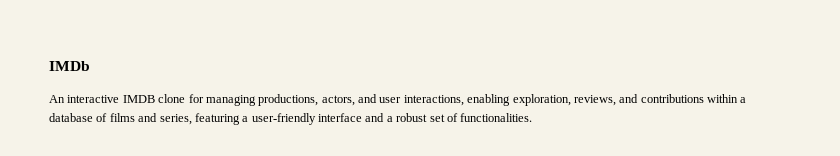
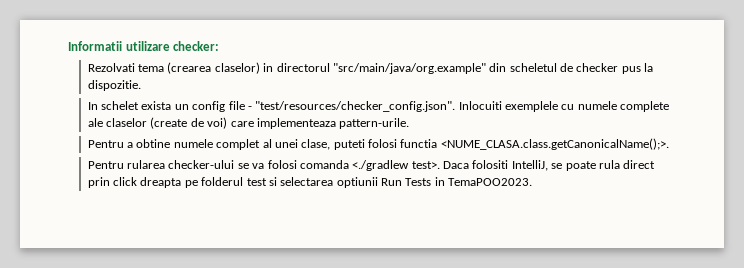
[49,61,90,71] [49,94,747,106] [49,113,533,125] IMDb // An interactive IMDB clone for managing productions, actors, and user interactions, enabling exploration, reviews, and contributions within a database of films and series, featuring a user-friendly interface and a robust set of functionalities. -> [68,41,220,51] [87,62,654,74] [87,80,141,91] [87,101,670,112] [87,117,410,129] [87,138,669,150] [87,160,656,171] [87,177,533,188] Informatii utilizare checker: // Rezolvati tema (crearea claselor) in directorul "src/main/java/org.example" din scheletul de checker pus la dispozitie. // In schelet exista un config file - "test/resources/checker_config.json". Inlocuiti exemplele cu numele complete ale claselor (create de voi) care implementeaza pattern-urile. // Pentru a obtine numele complet al unei clase, puteti folosi functia <NUME_CLASA.class.getCanonicalName();>. // Pentru rularea checker-ului se va folosi comanda <./gradlew test>. Daca folositi IntelliJ, se poate rula direct prin click dreapta pe folderul test si selectarea optiunii Run Tests in TemaPOO2023.

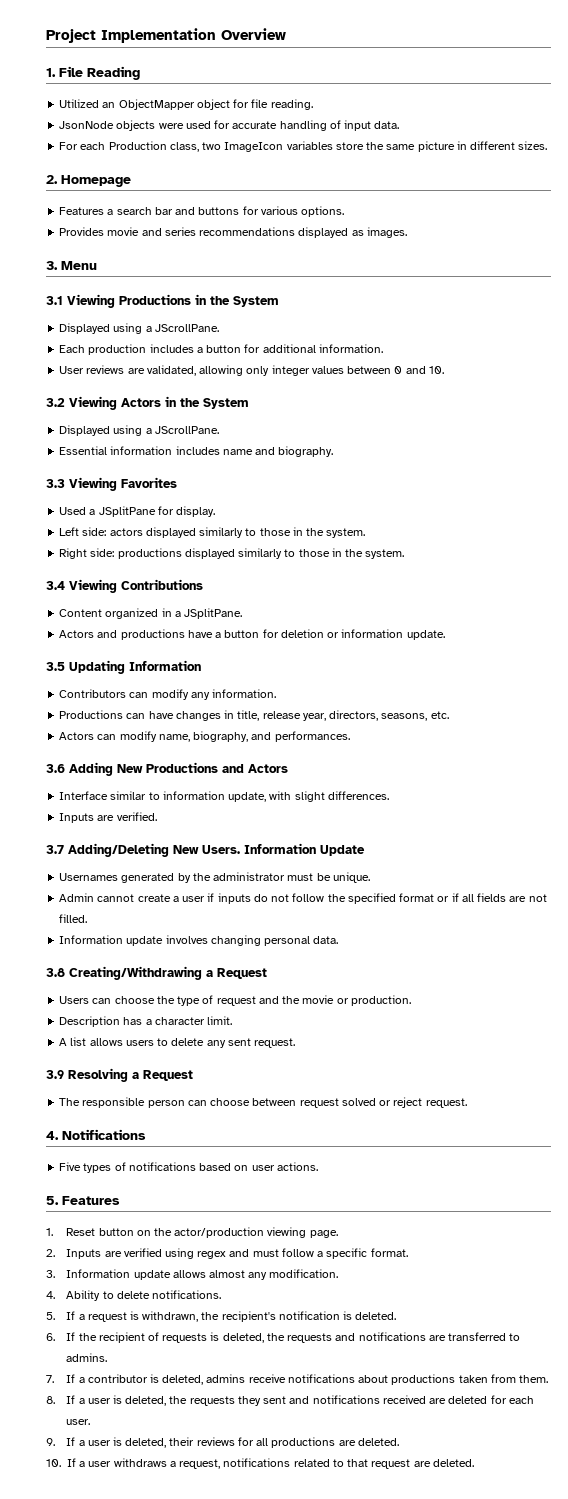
[68,41,220,51] [87,62,654,74] [87,80,141,91] [87,101,670,112] [87,117,410,129] [87,138,669,150] [87,160,656,171] [87,177,533,188] Informatii utilizare checker: // Rezolvati tema (crearea claselor) in directorul "src/main/java/org.example" din scheletul de checker pus la dispozitie. // In schelet exista un config file - "test/resources/checker_config.json". Inlocuiti exemplele cu numele complete ale claselor (create de voi) care implementeaza pattern-urile. // Pentru a obtine numele complet al unei clase, puteti folosi functia <NUME_CLASA.class.getCanonicalName();>. // Pentru rularea checker-ului se va folosi comanda <./gradlew test>. Daca folositi IntelliJ, se poate rula direct prin click dreapta pe folderul test si selectarea optiunii Run Tests in TemaPOO2023. -> [46,28,286,43] [46,66,140,80] [59,99,313,110] [59,120,400,131] [59,141,548,152] [46,175,131,187] [59,206,345,217] [59,227,407,238] [46,261,97,270] [46,294,279,308] [59,323,219,334] [59,344,383,355] [59,365,444,376] [46,396,249,410] [59,425,219,436] [59,446,334,457] [46,477,177,491] [59,506,216,517] [59,527,366,538] [59,548,405,559] [46,579,203,593] [59,608,243,619] [59,629,445,640] [46,660,201,674] [59,689,277,700] [59,710,449,721] [59,731,350,742] [46,762,288,776] [59,791,389,802] [59,812,157,823] [46,843,365,857] [59,872,370,883] [59,893,547,904] [59,914,88,923] [59,935,339,946] [46,966,267,980] [59,995,411,1006] [59,1016,233,1027] [59,1037,296,1048] [46,1068,193,1082] [59,1097,467,1108] [46,1129,146,1140] [59,1162,318,1173] [46,1196,120,1205] [46,1227,338,1238] [46,1248,408,1259] [46,1269,339,1280] [46,1290,222,1301] [46,1311,397,1322] [46,1332,521,1343] [66,1353,108,1362] [46,1374,549,1385] [46,1395,534,1406] [66,1419,91,1425] [46,1437,399,1448] [46,1458,474,1469] Project Implementation Overview // 1. File Reading // Utilized an ObjectMapper object for file reading. // JsonNode objects were used for accurate handling of input data. // For each Production class, two ImageIcon variables store the same picture in different sizes. // 2. Homepage // Features a search bar and buttons for various options. // Provides movie and series recommendations displayed as images. // 3. Menu // 3.1 Viewing Productions in the System // Displayed using a JScrollPane. // Each production includes a button for additional information. // User reviews are validated, allowing only integer values between 0 and 10. // 3.2 Viewing Actors in the System // Displayed using a JScrollPane. // Essential information includes name and biography. // 3.3 Viewing Favorites // Used a JSplitPane for display. // Left side: actors displayed similarly to those in the system. // Right side: productions displayed similarly to those in the system. // 3.4 Viewing Contributions // Content organized in a JSplitPane. // Actors and productions have a button for deletion or information update. // 3.5 Updating Information // Contributors can modify any information. // Productions can have changes in title, release year, directors, seasons, etc. // Actors can modify name, biography, and performances. // 3.6 Adding New Productions and Actors // Interface similar to information update, with slight differences. // Inputs are verified. // 3.7 Adding/Deleting New Users. Information Update // Usernames generated by the administrator must be unique. // Admin cannot create a user if inputs do not follow the specified format or if all fields are not filled. // Information update involves changing personal data. // 3.8 Creating/Withdrawing a Request // Users can choose the type of request and the movie or production. // Description has a character limit. // A list allows users to delete any sent request. // 3.9 Resolving a Request // The responsible person can choose between request solved or reject request. // 4. Notifications // Five types of notifications based on user actions. // 5. Features // 1. Reset button on the actor/production viewing page. // 2. Inputs are verified using regex and must follow a specific format. // 3. Information update allows almost any modification. // 4. Ability to delete notifications. // 5. If a request is withdrawn, the recipient's notification is deleted. // 6. If the recipient of requests is deleted, the requests and notifications are transferred to admins. // 7. If a contributor is deleted, admins receive notifications about productions taken from them. // 8. If a user is deleted, the requests they sent and notifications received are deleted for each user. // 9. If a user is deleted, their reviews for all productions are deleted. // 10. If a user withdraws a request, notifications related to that request are deleted.

